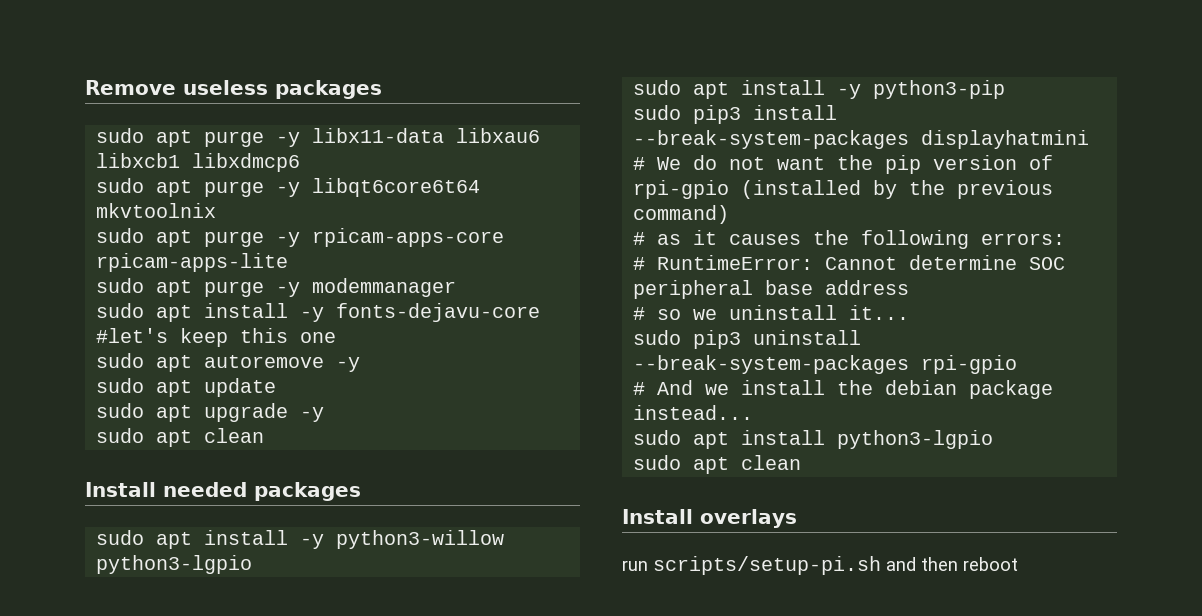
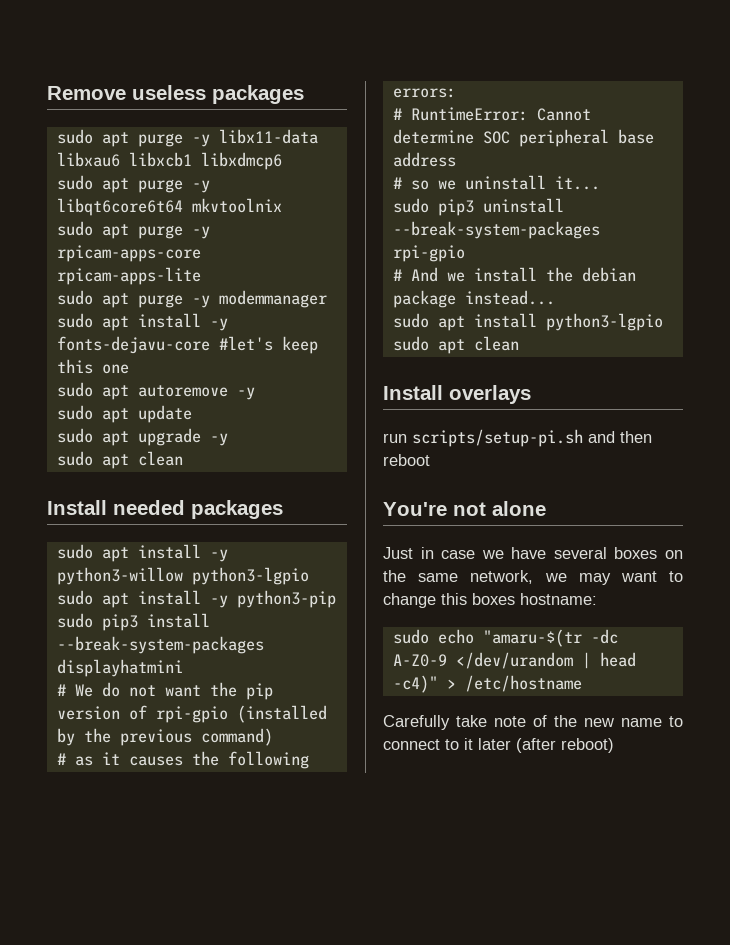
(1018, 564) none -> [383,501,546,516] [383,547,683,559] [383,570,683,585] [383,593,597,608] [392,629,618,647] [392,652,636,669] [392,675,582,693] [383,715,683,730] [383,738,614,753] // You're not alone // Just in case we have several boxes on the same network, we may want to change this boxes hostname: // sudo echo "amaru-$(tr -dc A-Z0-9 </dev/urandom | head -c4)" > /etc/hostname // Carefully take note of the new name to connect to it later (after reboot)

